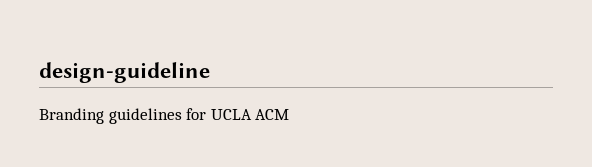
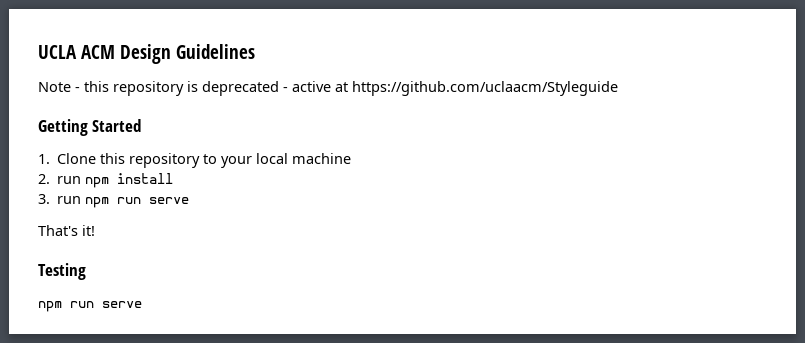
[39,62,210,83] [39,108,290,124] design-guideline // Branding guidelines for UCLA ACM -> [38,44,255,64] [38,81,618,96] [38,119,142,136] [38,153,352,168] [38,173,174,188] [38,194,190,208] [38,225,95,236] [38,263,86,280] [38,301,142,312] UCLA ACM Design Guidelines // Note - this repository is deprecated - active at https://github.com/uclaacm/Styleguide // Getting Started // 1. Clone this repository to your local machine // 2. run npm install // 3. run npm run serve // That's it! // Testing // npm run serve

